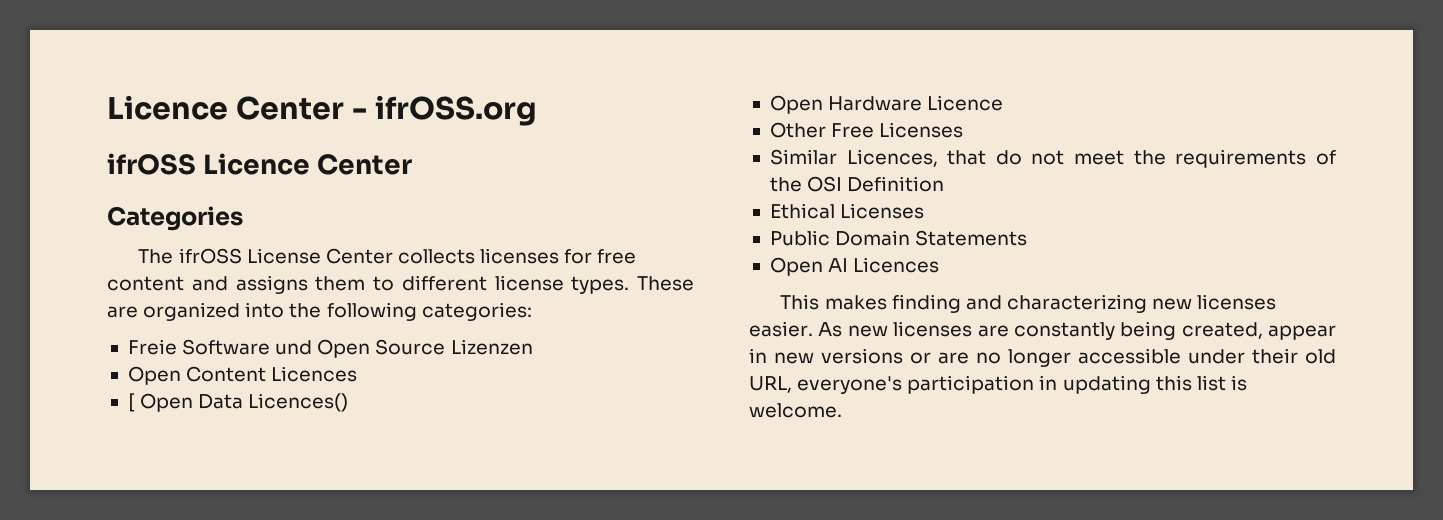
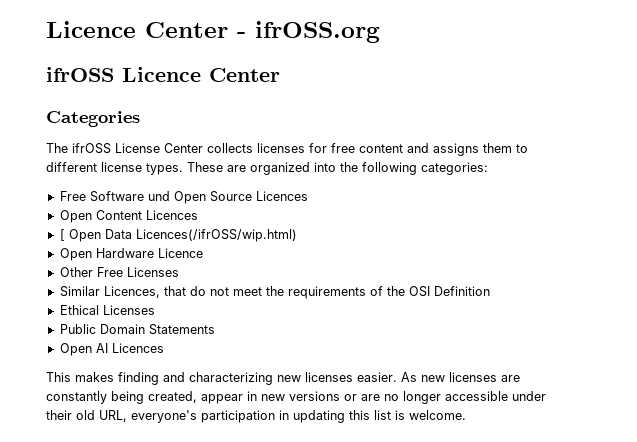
[127,339,177,355] Freie -> [59,191,86,201] Free
[450,339,533,355] Lizenzen -> [255,191,308,201] Licences
[248,393,349,412] Licences() -> [135,229,297,242] Licences(/ifrOSS/wip.html)

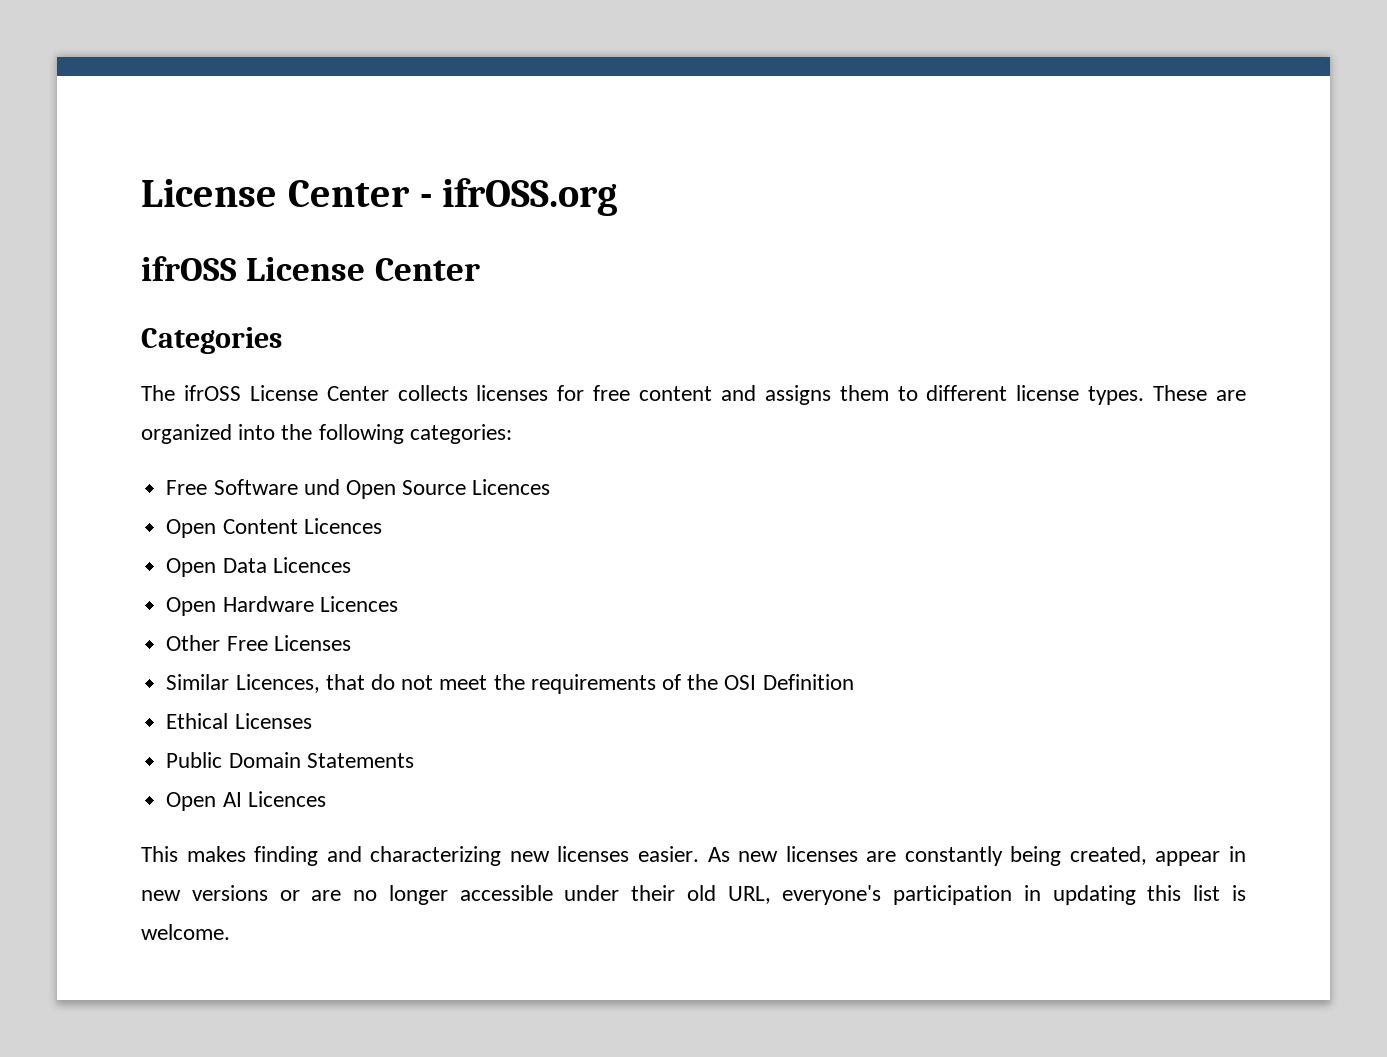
[46,21,136,38] Licence -> [141,179,277,207] License
[122,67,201,82] Licence -> [246,257,366,281] License
[59,229,65,241] [ -> (382, 526) none
[135,229,297,242] Licences(/ifrOSS/wip.html) -> [272,557,351,573] Licences
[157,248,203,258] Licence -> [319,596,398,612] Licences

